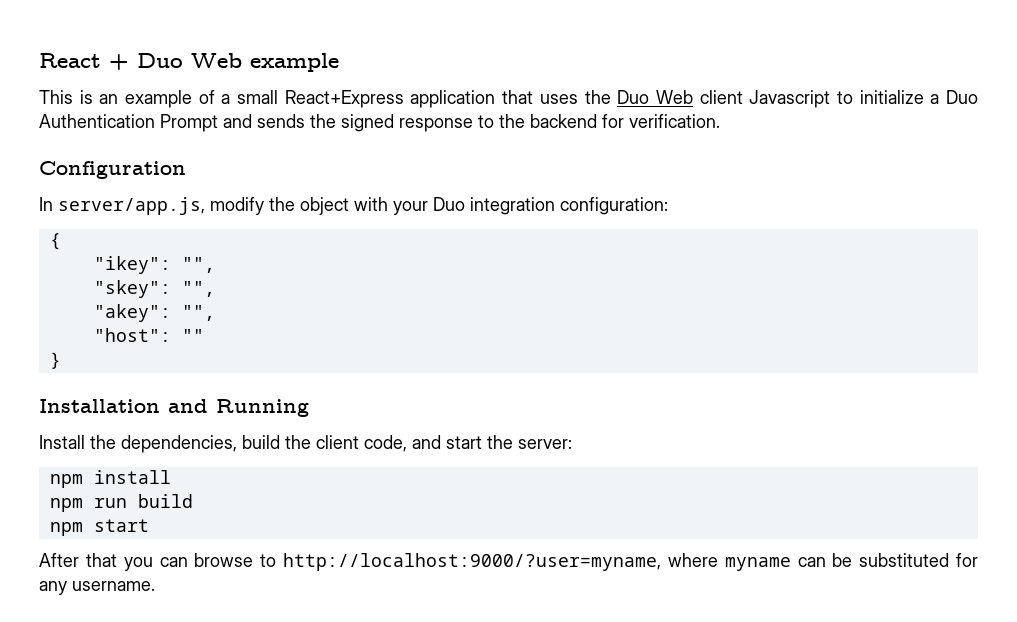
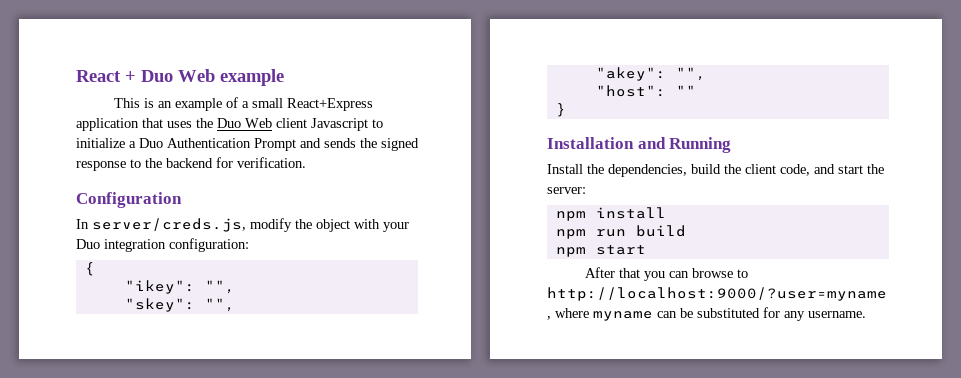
[58,197,205,215] server/app.js, -> [92,218,246,232] server/creds.js,

